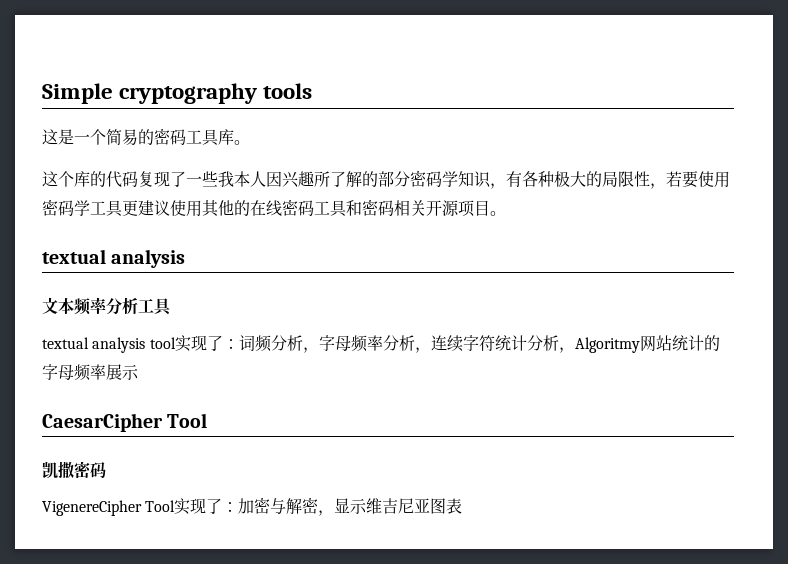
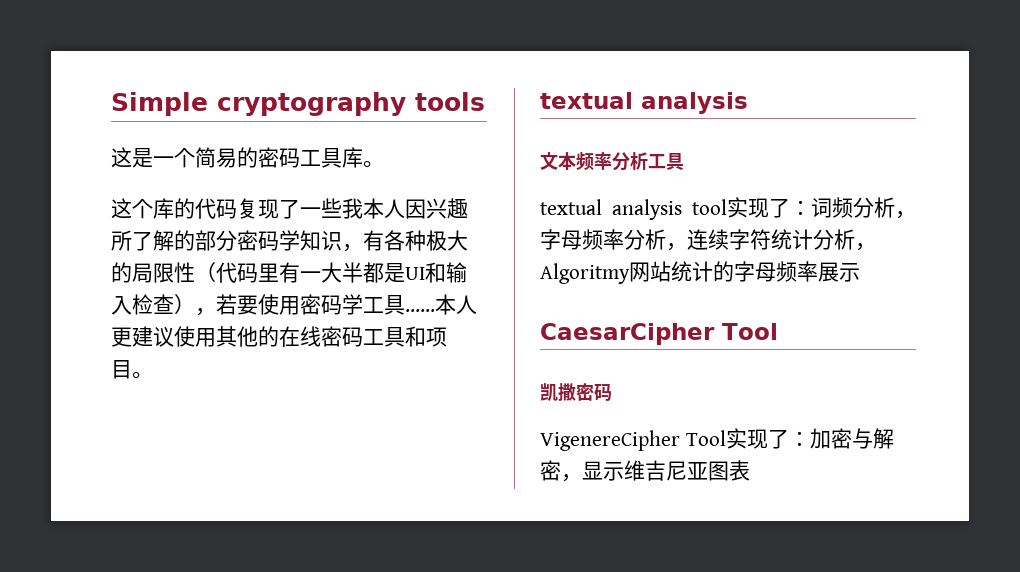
(650, 179) none -> [195,262,467,283] [111,294,195,315] （代码里有一大半都是UI和输入检查）
(123, 208) none -> [405,294,477,315] ……本人
[362,199,459,216] 密码相关开源 -> (426, 336) none

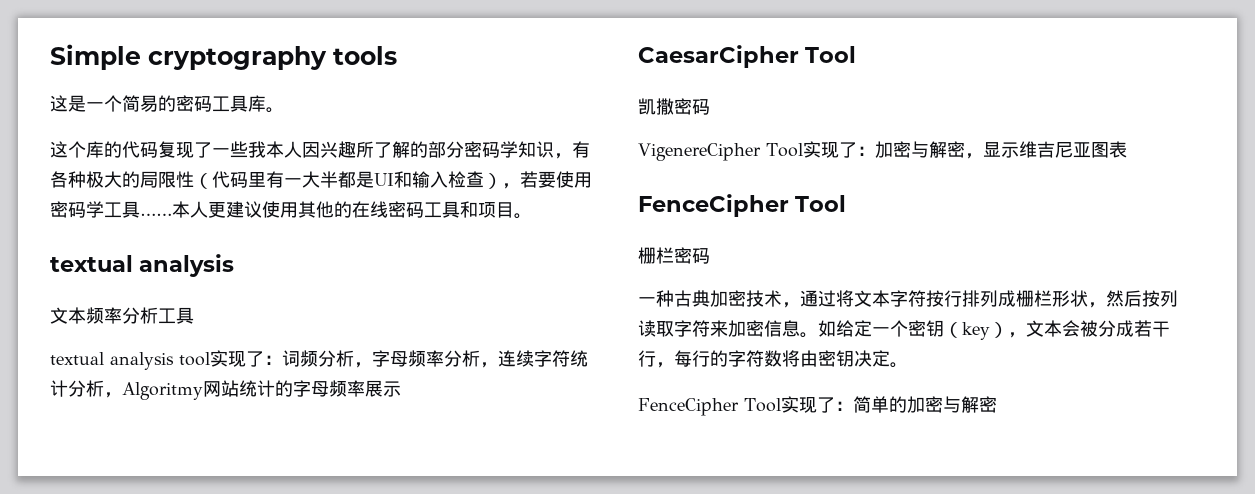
(750, 470) none -> [638,194,847,217] [638,247,710,264] [638,290,1178,308] [638,320,1170,340] [638,350,908,368] [638,396,997,416] // FenceCipher Tool // 栅栏密码 // 一种古典加密技术，通过将文本字符按行排列成栅栏形状，然后按列读取字符来加密信息。如给定一个密钥（key），文本会被分成若干行，每行的字符数将由密钥决定。 // FenceCipher Tool实现了：简单的加密与解密

